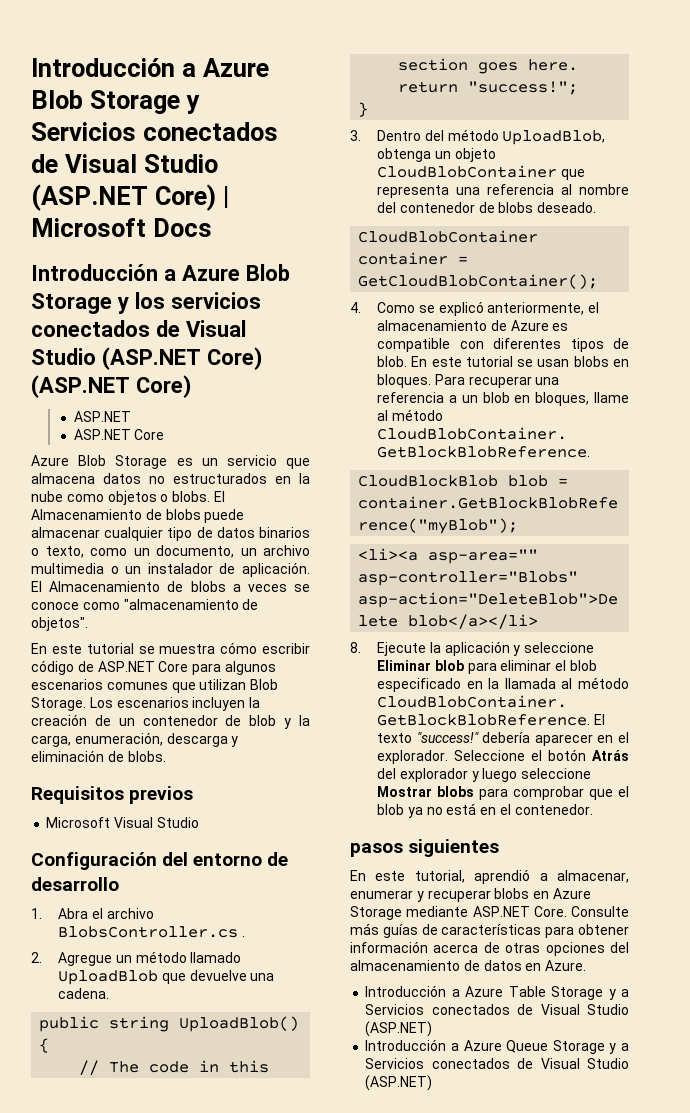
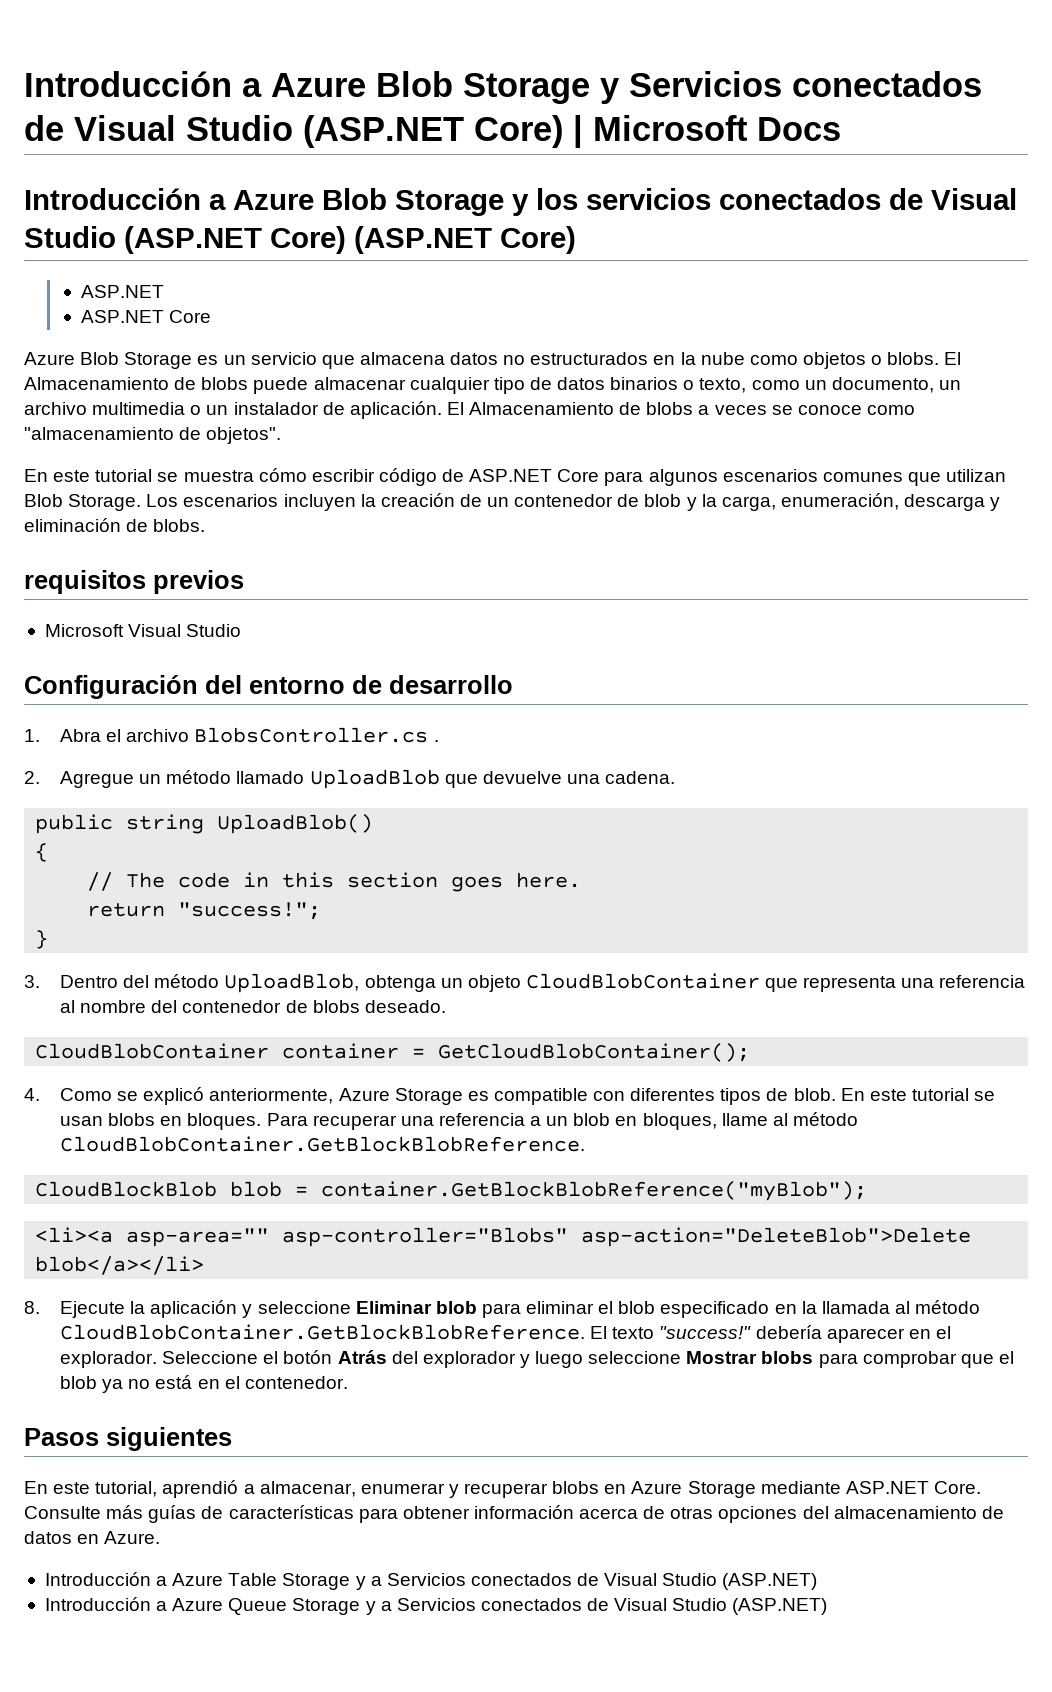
[31,786,124,804] Requisitos -> [24,570,146,594] requisitos
[588,302,600,313] [377,320,549,331] el almacenamiento de Azure -> [338,1088,463,1105] Azure Storage
[350,843,403,857] pasos -> [24,1428,99,1446] Pasos

